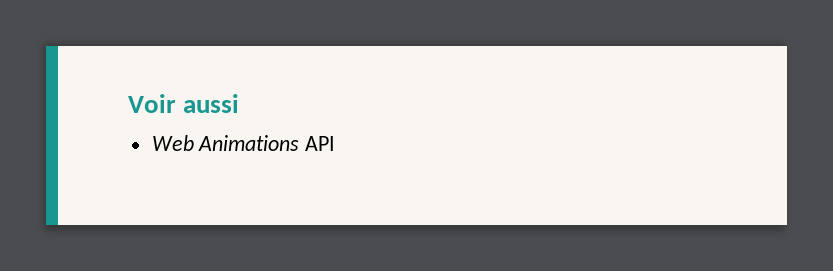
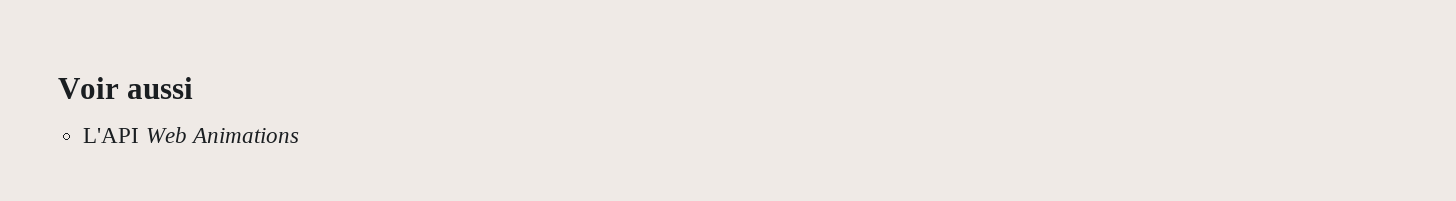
(240, 103) none -> [83,128,140,143] L'API
[305,136,336,151] API -> (299, 135) none

